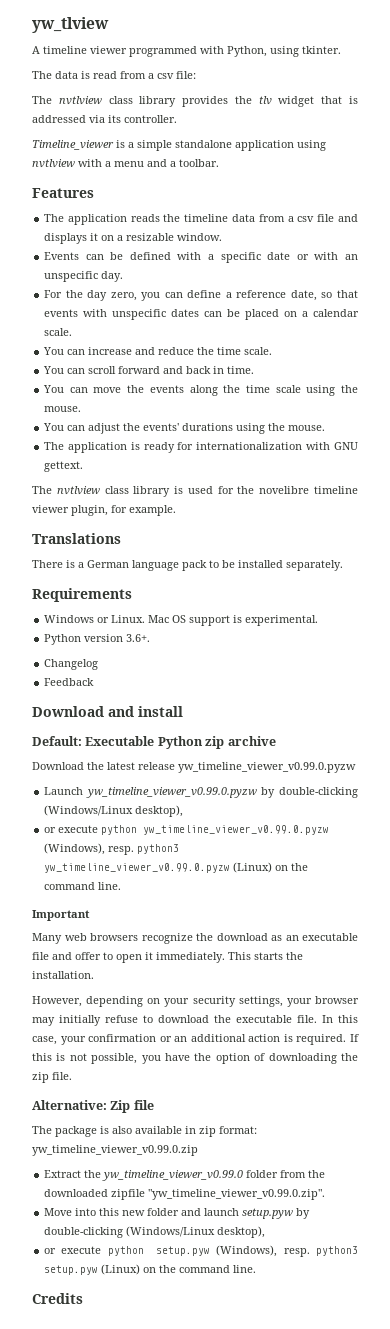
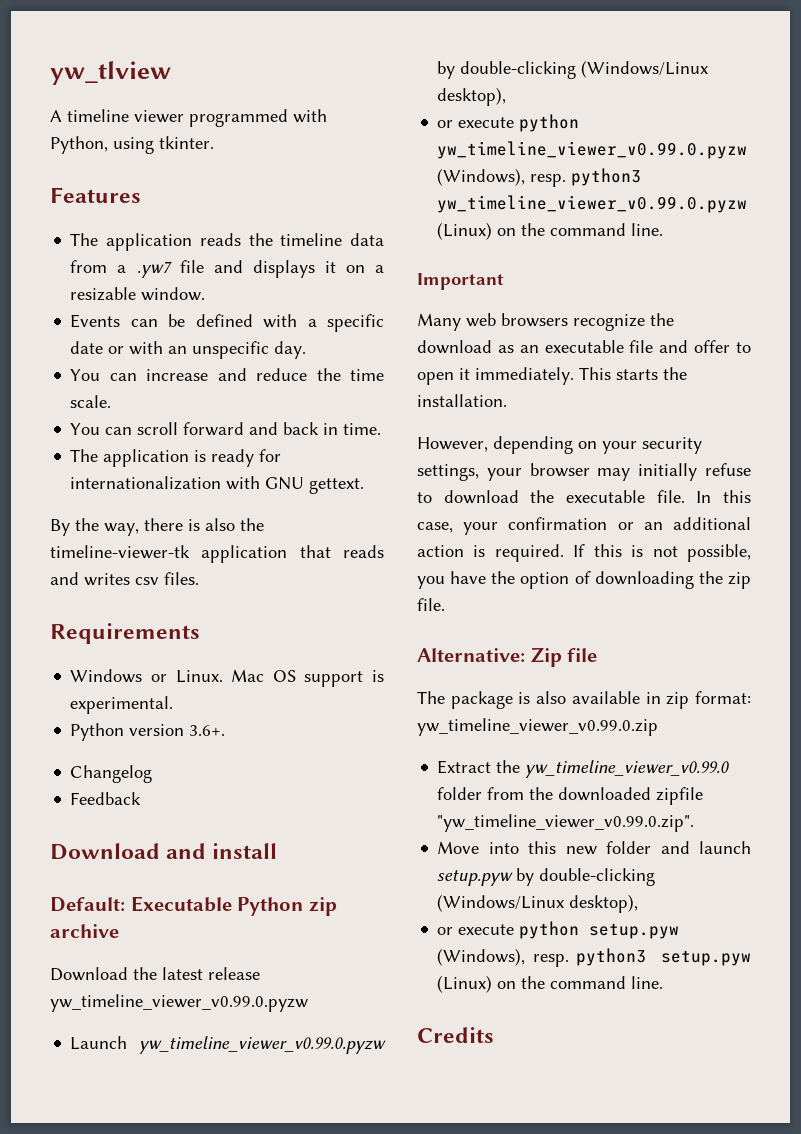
[32,71,196,79] [32,96,358,107] [32,115,177,123] [32,140,326,151] [32,159,219,168] // The data is read from a csv file: // The nvtlview class library provides the tlv widget that is addressed via its controller. // Timeline_viewer is a simple standalone application using nvtlview with a menu and a toolbar. -> (214, 142) none
[297,216,315,222] csv -> [136,261,172,278] .yw7
[44,290,358,301] [44,309,359,320] [44,328,73,336] // For the day zero, you can define a reference date, so that events with unspecific dates can be placed on a calendar scale. -> (307, 350) none
[43,385,358,396] [44,406,82,412] [43,423,326,434] // You can move the events along the time scale using the mouse. // You can adjust the events' durations using the mouse. -> (382, 429) none
[32,486,358,497] [32,505,176,516] [32,533,121,544] [32,560,343,571] The nvtlview class library is used for the novelibre timeline viewer plugin, for example. // Translations // There is a German language pack to be installed separately. -> [50,518,264,536] [50,545,384,563] [50,572,199,586] By the way, there is also the timeline-viewer-tk application that reads and writes csv files.

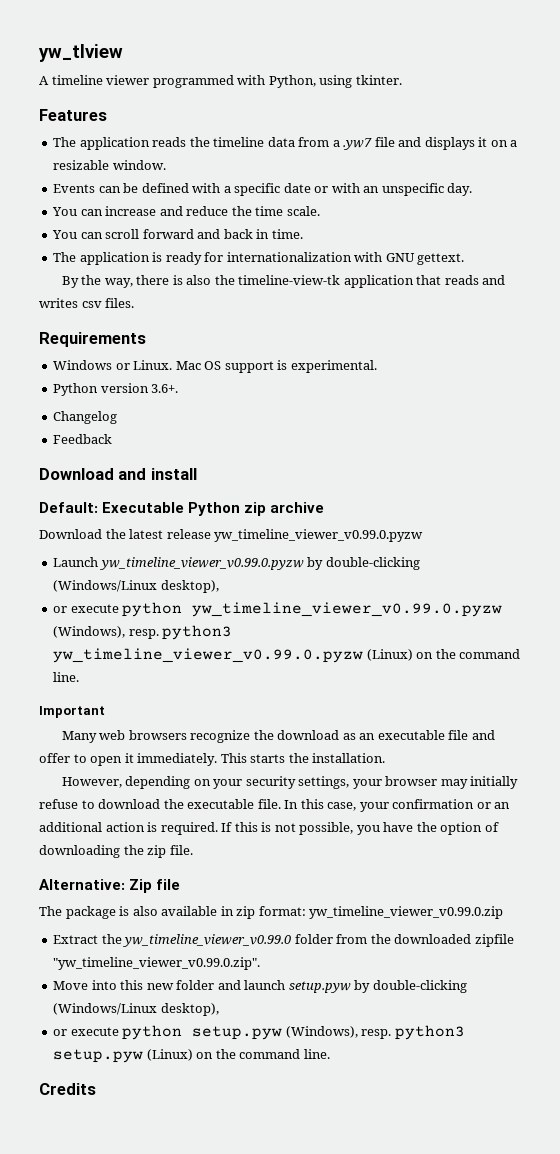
[50,545,190,559] timeline-viewer-tk -> [238,275,341,285] timeline-view-tk

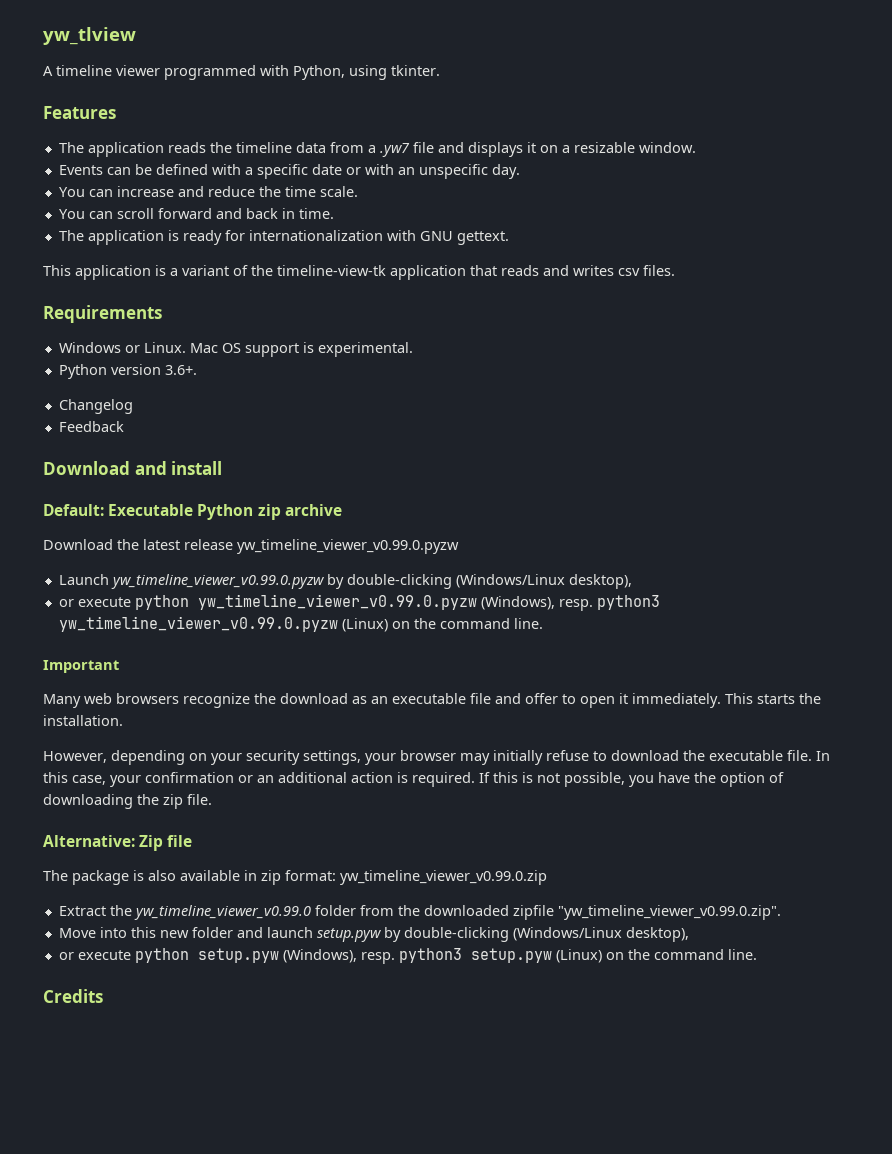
[61,275,212,288] By the way, there is also -> [43,265,248,280] This application is a variant of

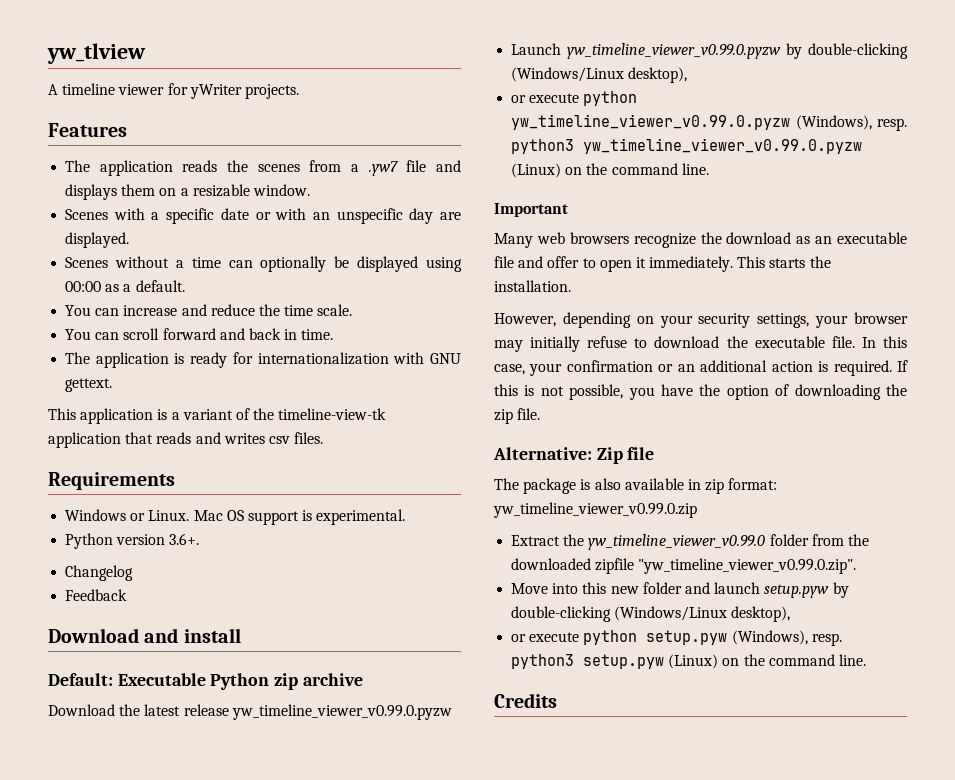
[164,65,440,80] programmed with Python, using tkinter. -> [167,83,299,99] for yWriter projects.
[235,142,326,153] timeline data -> [257,164,300,172] scenes
[526,142,536,153] it -> [121,184,156,196] them
[58,164,208,175] Events can be defined -> [65,209,109,220] Scenes
[491,164,520,179] day. -> [409,208,461,224] [65,232,130,248] [65,256,462,272] [65,280,185,292] day are displayed. // Scenes without a time can optionally be displayed using 00:00 as a default.

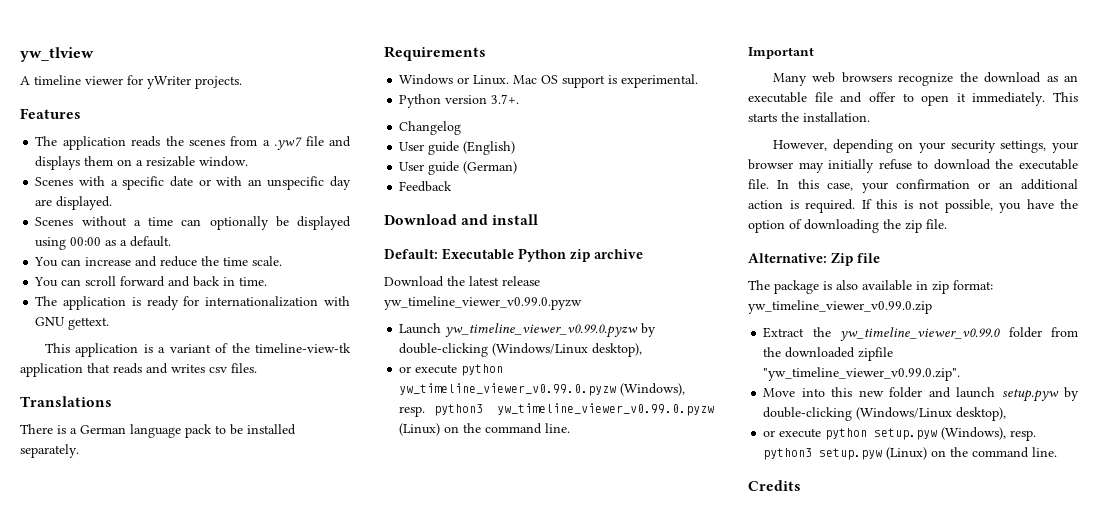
(324, 438) none -> [20,396,112,407] [20,424,296,438] [20,444,79,458] // Translations // There is a German language pack to be installed separately.
[169,533,200,545] 3.6+. -> [491,94,520,104] 3.7+.
(134, 573) none -> [399,141,516,155] [399,161,518,175] // User guide (English) // User guide (German)

